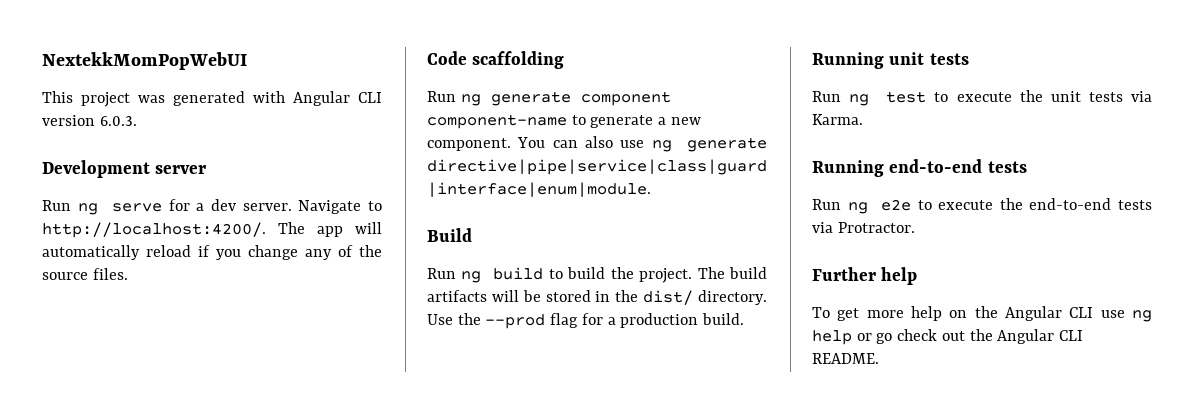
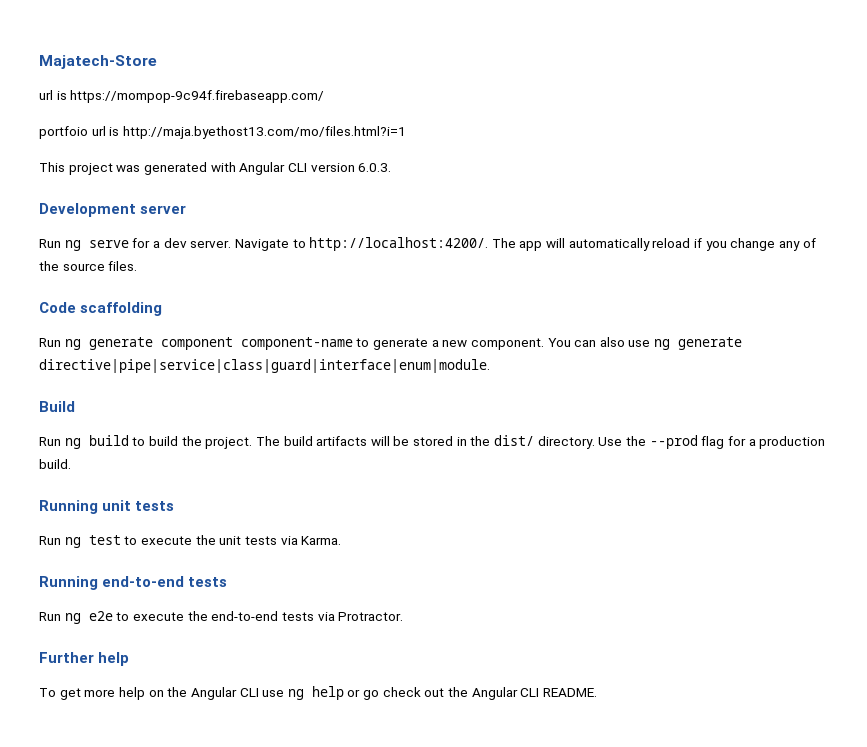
[42,52,247,70] NextekkMomPopWebUI -> [39,55,157,69] [39,90,325,103] [39,126,406,139] Majatech-Store // url is https://mompop-9c94f.firebaseapp.com/ // portfoio url is http://maja.byethost13.com/mo/files.html?i=1

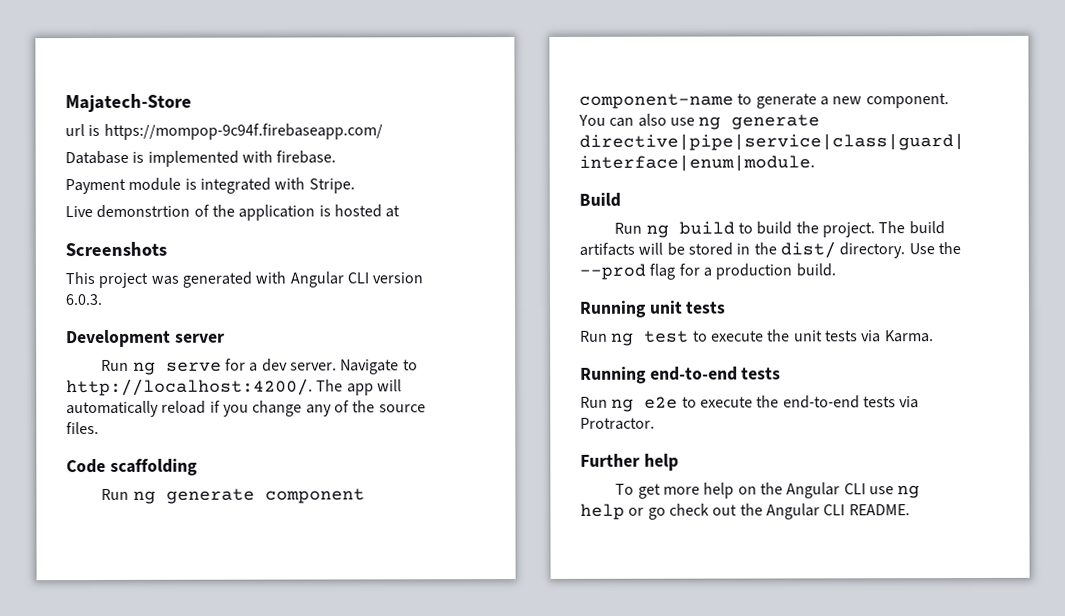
[39,126,406,139] portfoio url is http://maja.byethost13.com/mo/files.html?i=1 -> [65,150,337,167] [65,177,355,195] [65,204,401,221] [65,241,167,257] Database is implemented with firebase. // Payment module is integrated with Stripe. // Live demonstrtion of the application is hosted at // Screenshots

